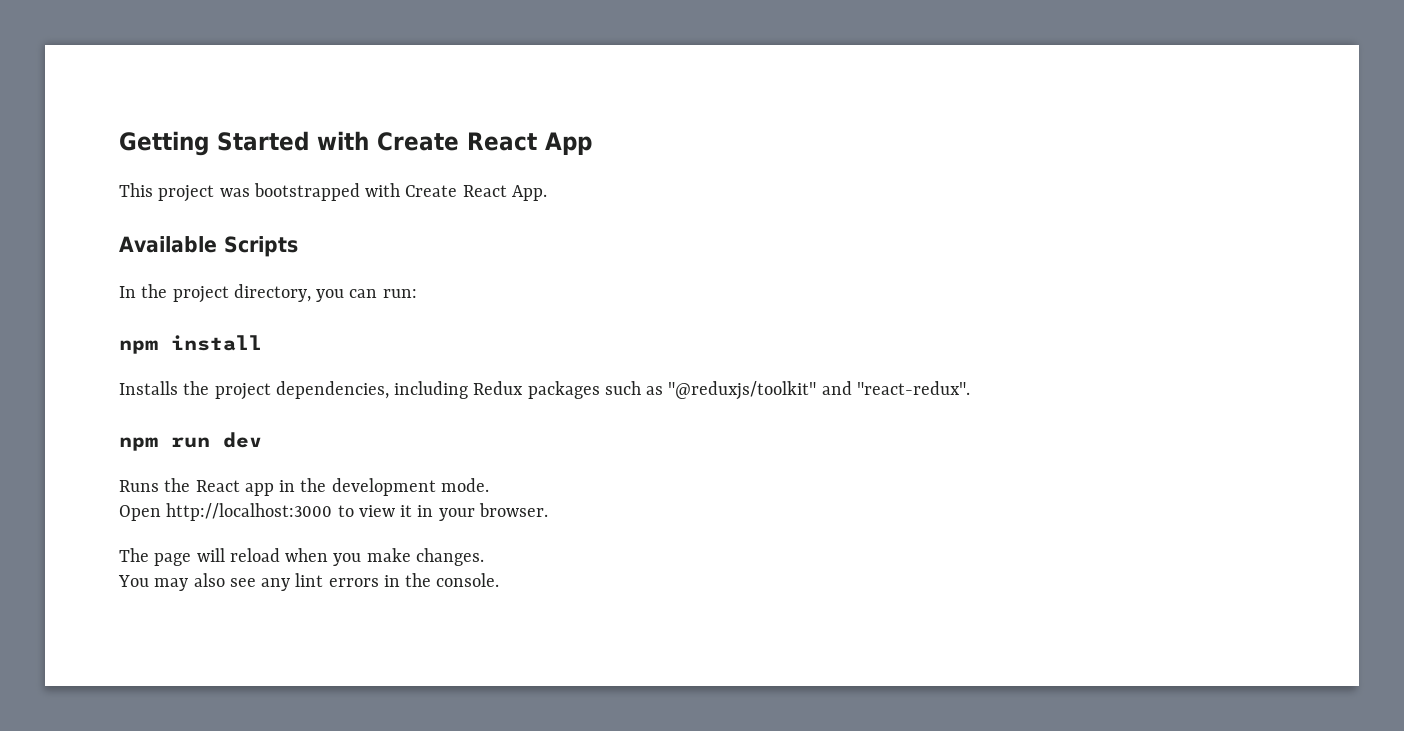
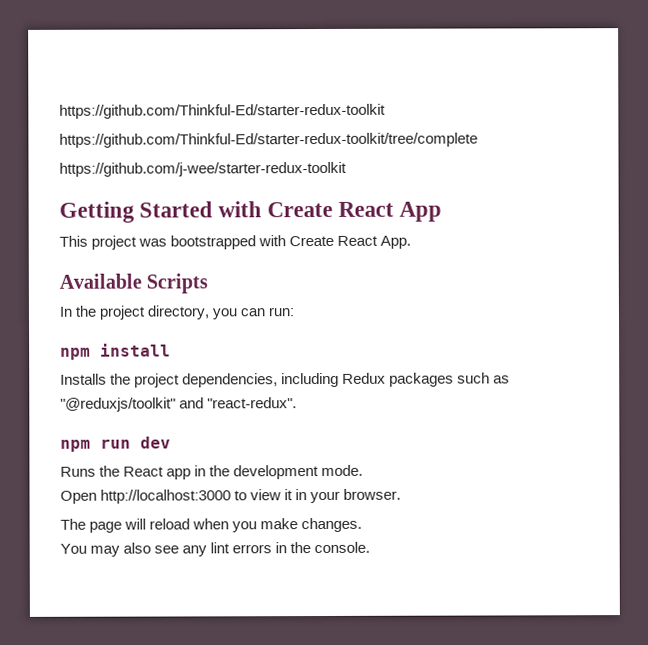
(119, 143) none -> [59,103,386,119] [59,132,478,148] [59,161,347,177] https://github.com/Thinkful-Ed/starter-redux-toolkit // https://github.com/Thinkful-Ed/starter-redux-toolkit/tree/complete // https://github.com/j-wee/starter-redux-toolkit //

